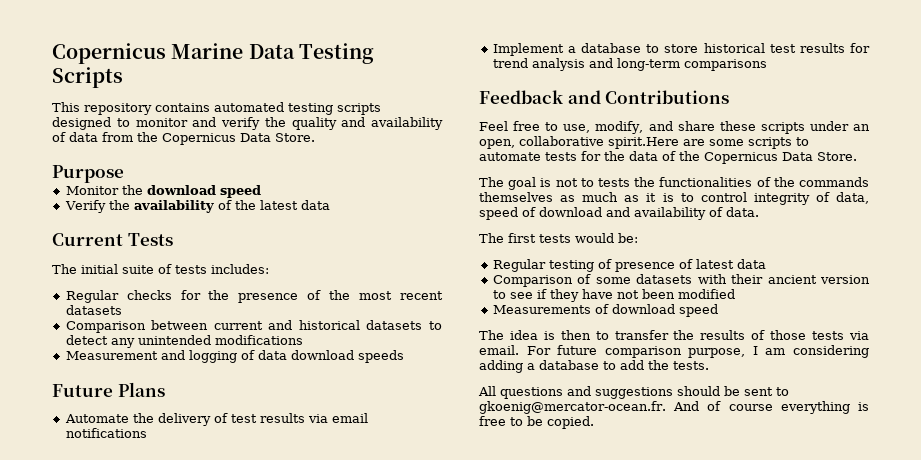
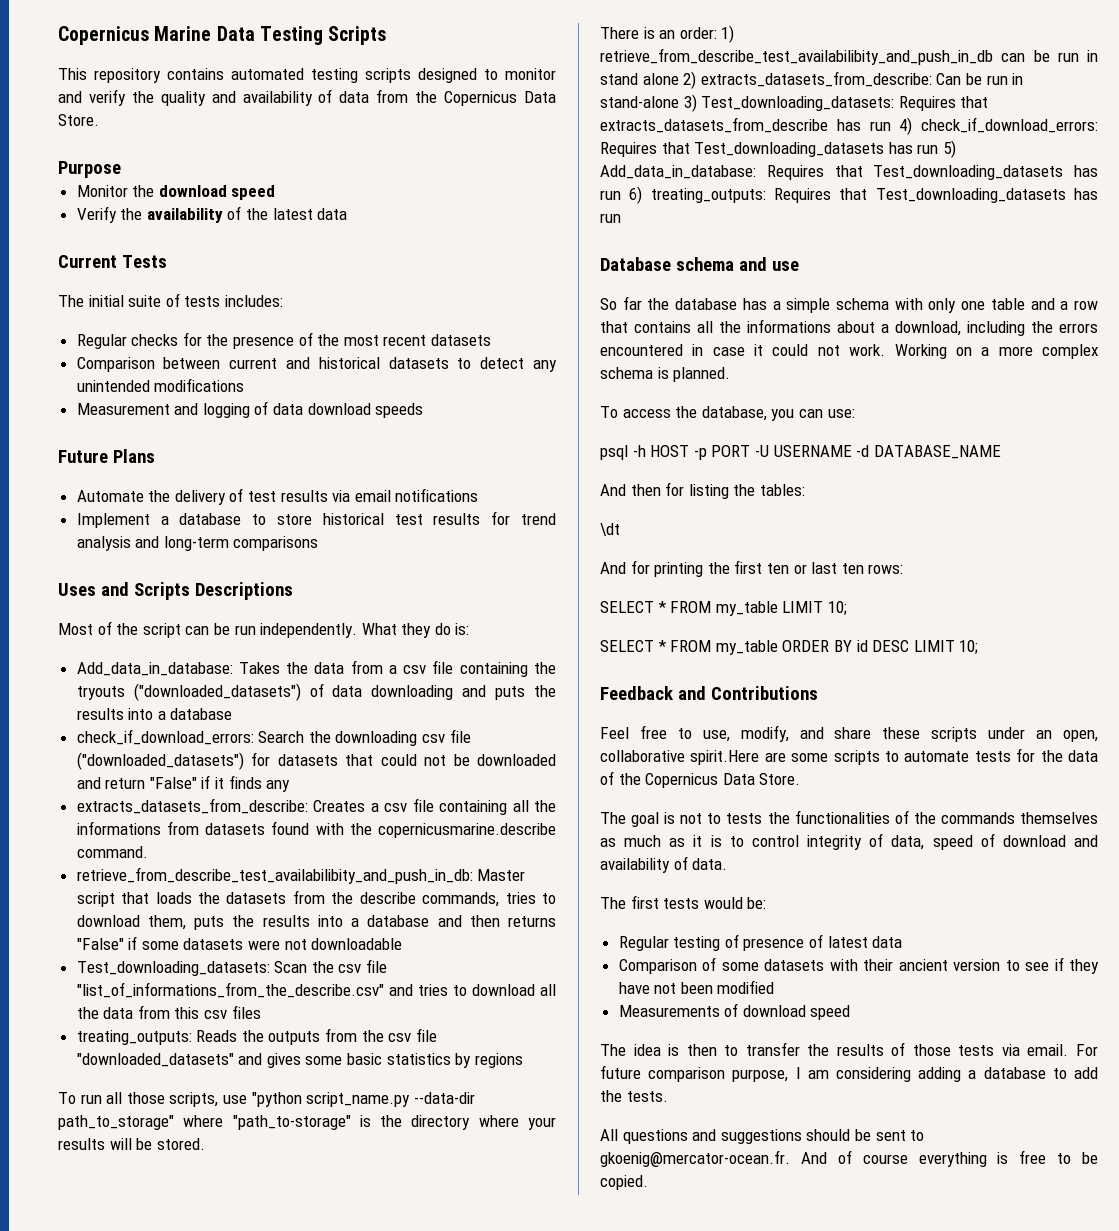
(767, 65) none -> [58,582,293,600] [58,621,470,638] [76,660,556,677] [76,683,556,701] [76,708,233,720] [76,729,471,746] [76,752,556,770] [76,775,291,792] [76,798,557,815] [76,821,556,838] [76,846,148,858] [76,867,526,884] [76,890,556,907] [76,915,556,930] [76,936,403,950] [76,959,388,976] [76,982,556,998] [76,1005,261,1019] [76,1028,437,1045] [76,1053,523,1068] [58,1092,475,1107] [58,1115,556,1130] [58,1138,205,1150] [600,25,735,43] [600,48,1098,65] [600,71,1024,89] [600,94,989,112] [600,117,1098,135] [600,140,956,158] [600,165,1098,180] [600,186,1098,204] [600,213,621,223] [600,257,799,271] [600,296,1098,313] [600,319,1098,336] [600,344,1098,359] [600,367,731,382] [600,406,855,421] [600,445,1001,460] [600,482,805,499] [600,523,620,536] [600,560,904,577] [600,601,847,616] [600,640,979,655] // Uses and Scripts Descriptions // Most of the script can be run independently. What they do is: // Add_data_in_database: Takes the data from a csv file containing the tryouts ("downloaded_datasets") of data downloading and puts the results into a database // check_if_download_errors: Search the downloading csv file ("downloaded_datasets") for datasets that could not be downloaded and return "False" if it finds any // extracts_datasets_from_describe: Creates a csv file containing all the informations from datasets found with the copernicusmarine.describe command. // retrieve_from_describe_test_availabilibity_and_push_in_db: Master script that loads the datasets from the describe commands, tries to download them, puts the results into a database and then returns "False" if some datasets were not downloadable // Test_downloading_datasets: Scan the csv file "list_of_informations_from_the_describe.csv" and tries to download all the data from this csv files // treating_outputs: Reads the outputs from the csv file "downloaded_datasets" and gives some basic statistics by regions // To run all those scripts, use "python script_name.py --data-dir path_to_storage" where "path_to-storage" is the directory where your results will be stored. // There is an order: 1) retrieve_from_describe_test_availabilibity_and_push_in_db can be run in stand alone 2) extracts_datasets_from_describe: Can be run in stand-alone 3) Test_downloading_datasets: Requires that extracts_datasets_from_describe has run 4) check_if_download_errors: Requires that Test_downloading_datasets has run 5) Add_data_in_database: Requires that Test_downloading_datasets has run 6) treating_outputs: Requires that Test_downloading_datasets has run // Database schema and use // So far the database has a simple schema with only one table and a row that contains all the informations about a download, including the errors encountered in case it could not work. Working on a more complex schema is planned. // To access the database, you can use: // psql -h HOST -p PORT -U USERNAME -d DATABASE_NAME // And then for listing the tables: // \dt // And for printing the first ten or last ten rows: // SELECT * FROM my_table LIMIT 10; // SELECT * FROM my_table ORDER BY id DESC LIMIT 10;

